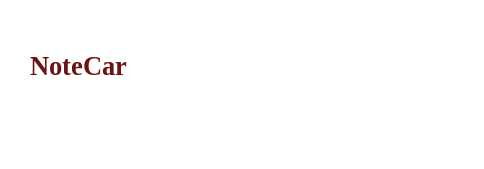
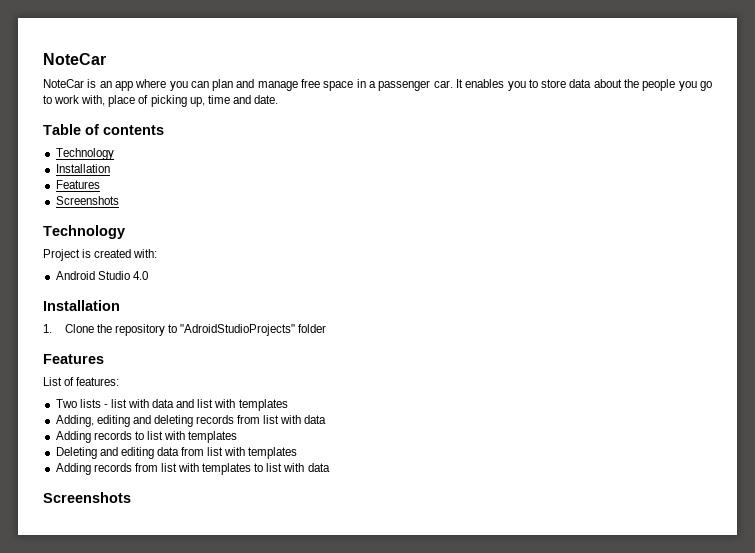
[30,57,127,75] NoteCar -> [43,53,106,65] [43,79,712,91] [43,95,278,107] [43,124,164,135] [55,148,114,160] [55,164,110,173] [55,180,100,189] [55,196,119,205] [43,225,125,239] [43,249,158,261] [55,271,148,280] [43,300,120,311] [43,324,327,336] [43,354,104,364] [43,377,120,386] [55,399,288,411] [55,415,327,427] [55,431,238,443] [55,447,298,459] [55,463,330,475] [43,492,131,503] NoteCar // NoteCar is an app where you can plan and manage free space in a passenger car. It enables you to store data about the people you go to work with, place of picking up, time and date. // Table of contents // Technology // Installation // Features // Screenshots // Technology // Project is created with: // Android Studio 4.0 // Installation // 1. Clone the repository to "AdroidStudioProjects" folder // Features // List of features: // Two lists - list with data and list with templates // Adding, editing and deleting records from list with data // Adding records to list with templates // Deleting and editing data from list with templates // Adding records from list with templates to list with data // Screenshots

